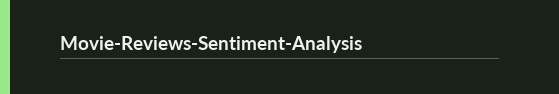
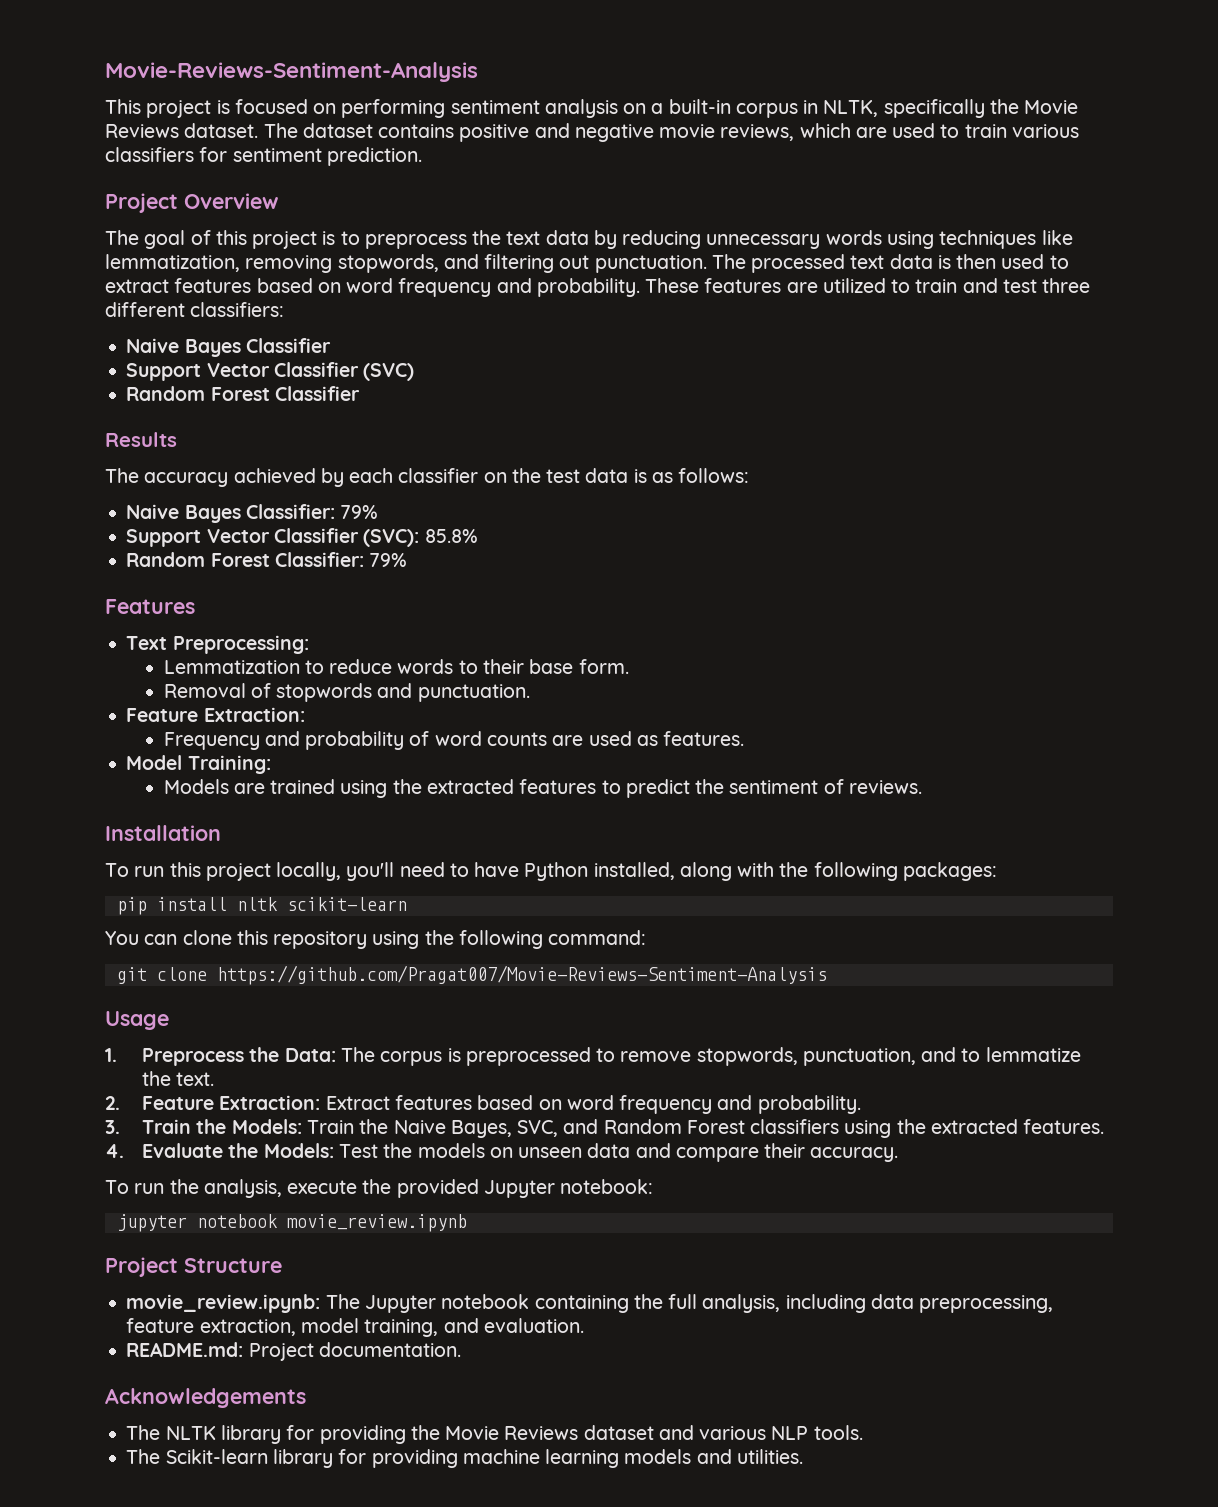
(362, 44) none -> [105,99,1079,118] [105,123,1079,142] [105,147,422,166] [105,193,279,213] [105,230,1073,249] [105,254,1069,273] [105,278,1091,297] [105,302,285,317] [126,338,331,357] [126,362,415,381] [126,386,360,401] [105,432,177,447] [105,468,750,487] [126,504,379,523] [126,528,478,547] [126,552,408,567] [105,599,195,614] [126,635,309,654] [163,659,629,674] [163,683,530,702] [126,707,305,722] [163,731,745,750] [126,755,271,774] [163,779,922,798] [105,825,221,841] [105,862,997,881] [116,897,407,915] [105,930,647,949] [116,965,827,985] [105,1011,169,1030] [105,1047,1081,1066] [142,1071,215,1086] [105,1095,861,1114] [105,1119,1105,1138] [105,1143,899,1162] [105,1179,654,1198] [116,1214,467,1232] [105,1257,282,1277] [126,1294,1054,1313] [126,1318,584,1337] [126,1342,461,1361] [105,1388,306,1408] [126,1425,863,1444] [126,1449,803,1468] // This project is focused on performing sentiment analysis on a built-in corpus in NLTK, specifically the Movie Reviews dataset. The dataset contains positive and negative movie reviews, which are used to train various classifiers for sentiment prediction. // Project Overview // The goal of this project is to preprocess the text data by reducing unnecessary words using techniques like lemmatization, removing stopwords, and filtering out punctuation. The processed text data is then used to extract features based on word frequency and probability. These features are utilized to train and test three different classifiers: // Naive Bayes Classifier // Support Vector Classifier (SVC) // Random Forest Classifier // Results // The accuracy achieved by each classifier on the test data is as follows: // Naive Bayes Classifier: 79% // Support Vector Classifier (SVC): 85.8% // Random Forest Classifier: 79% // Features // Text Preprocessing: // Lemmatization to reduce words to their base form. // Removal of stopwords and punctuation. // Feature Extraction: // Frequency and probability of word counts are used as features. // Model Training: // Models are trained using the extracted features to predict the sentiment of reviews. // Installation // To run this project locally, you'll need to have Python installed, along with the following packages: // pip install nltk scikit-learn // You can clone this repository using the following command: // git clone https://github.com/Pragat007/Movie-Reviews-Sentiment-Analysis // Usage // 1. Preprocess the Data: The corpus is preprocessed to remove stopwords, punctuation, and to lemmatize the text. // 2. Feature Extraction: Extract features based on word frequency and probability. // 3. Train the Models: Train the Naive Bayes, SVC, and Random Forest classifiers using the extracted features. // 4. Evaluate the Models: Test the models on unseen data and compare their accuracy. // To run the analysis, execute the provided Jupyter notebook: // jupyter notebook movie_review.ipynb // Project Structure // movie_review.ipynb: The Jupyter notebook containing the full analysis, including data preprocessing, feature extraction, model training, and evaluation. // README.md: Project documentation. // Acknowledgements // The NLTK library for providing the Movie Reviews dataset and various NLP tools. // The Scikit-learn library for providing machine learning models and utilities.

